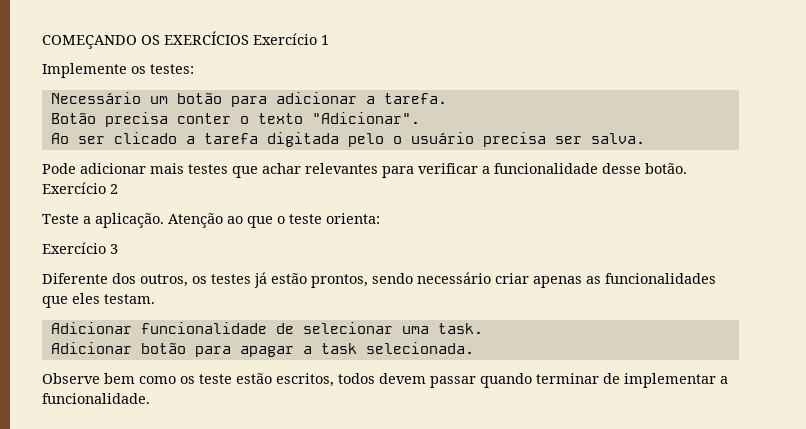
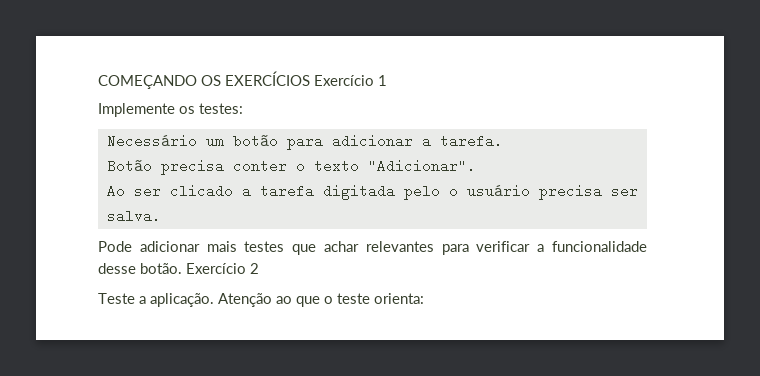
[42,242,118,254] [42,272,716,288] [42,293,155,308] [50,322,483,334] [50,342,474,357] [42,373,728,388] [42,393,150,404] // Exercício 3 // Diferente dos outros, os testes já estão prontos, sendo necessário criar apenas as funcionalidades que eles testam. // Adicionar funcionalidade de selecionar uma task. // Adicionar botão para apagar a task selecionada. // Observe bem como os teste estão escritos, todos devem passar quando terminar de implementar a funcionalidade. -> (424, 298) none

